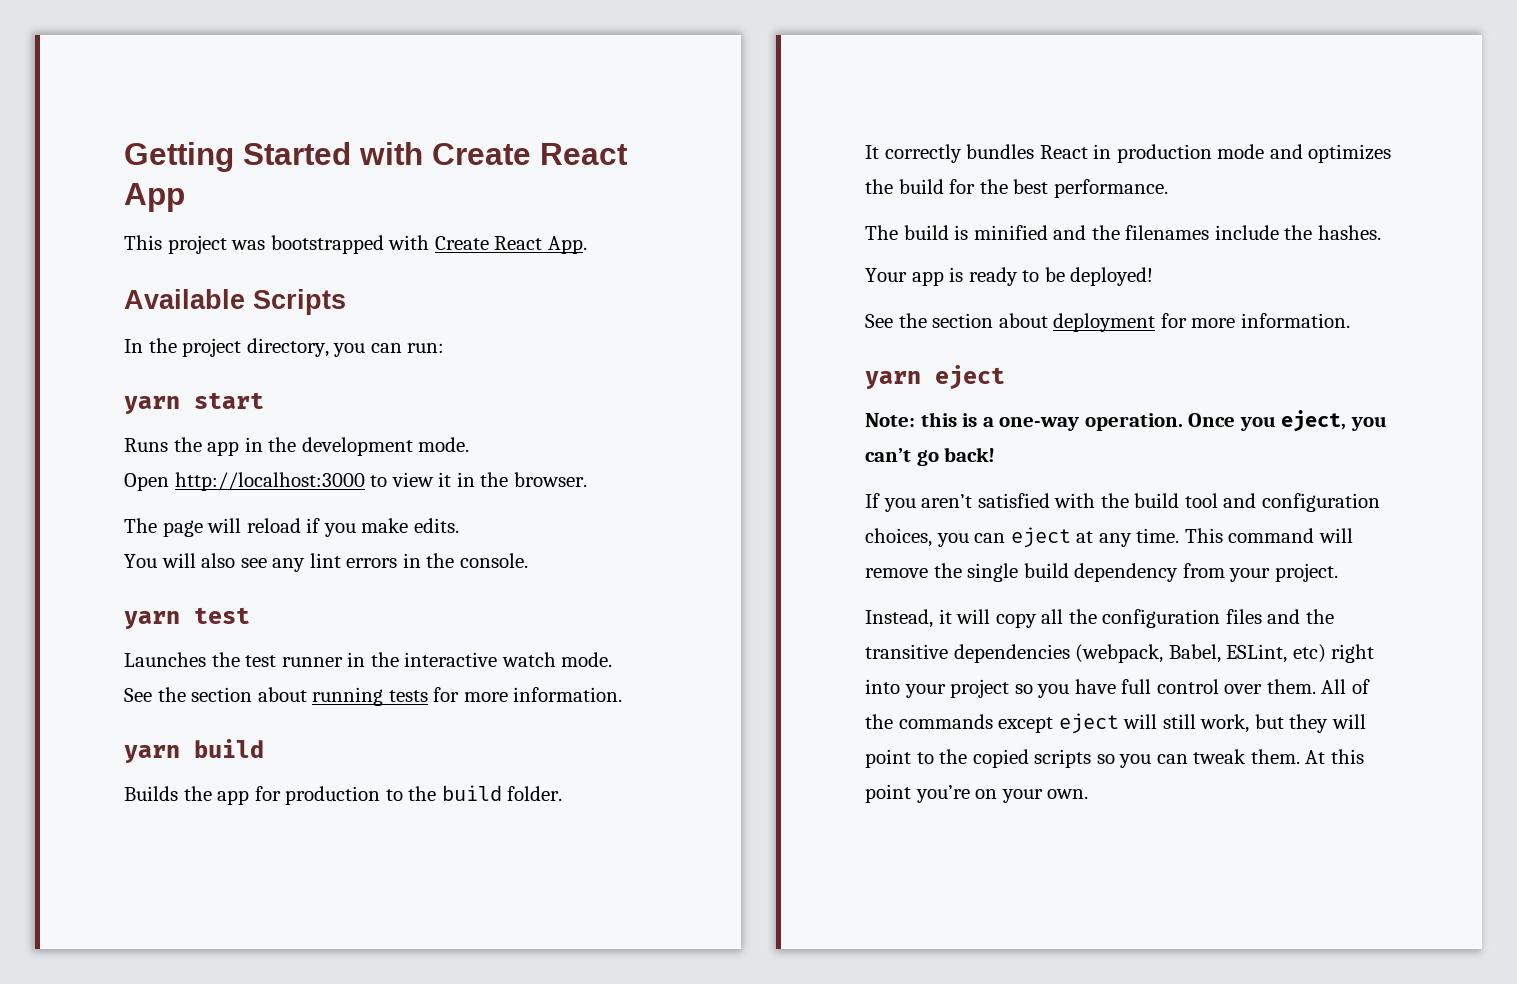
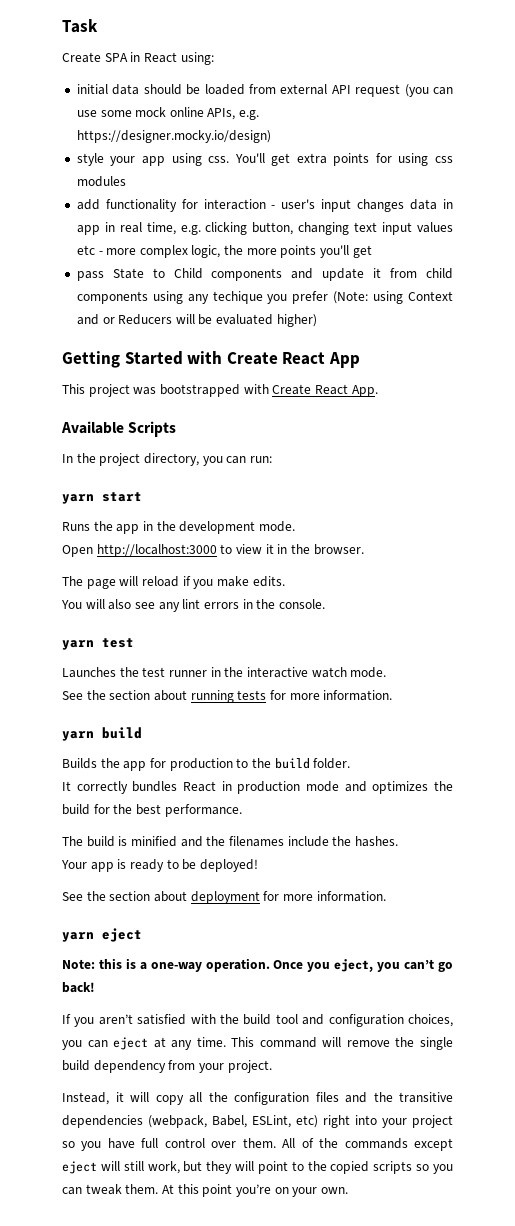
(124, 157) none -> [62,19,98,33] [62,52,214,65] [76,84,454,97] [76,107,260,120] [76,130,271,143] [76,153,453,166] [76,176,126,187] [76,199,454,212] [76,222,453,235] [76,245,372,258] [76,268,454,281] [76,291,453,304] [76,314,317,327] Task // Create SPA in React using: // initial data should be loaded from external API request (you can use some mock online APIs, e.g. https://designer.mocky.io/design) // style your app using css. You'll get extra points for using css modules // add functionality for interaction - user's input changes data in app in real time, e.g. clicking button, changing text input values etc - more complex logic, the more points you'll get // pass State to Child components and update it from child components using any techique you prefer (Note: using Context and or Reducers will be evaluated higher) //

